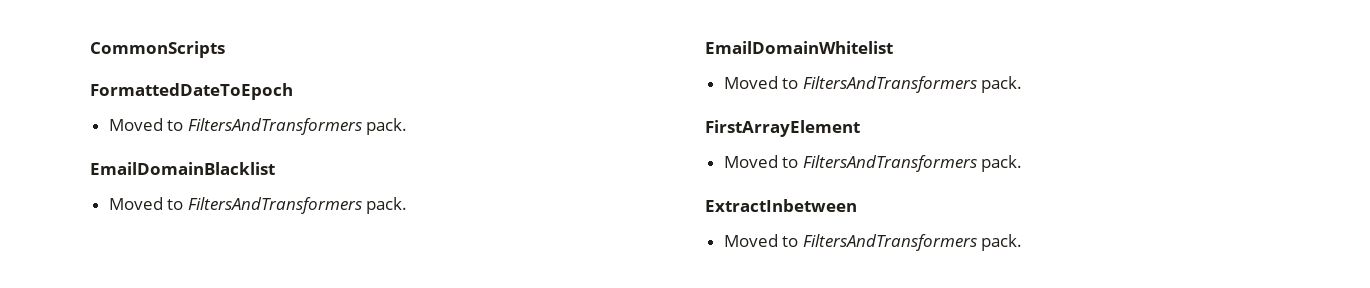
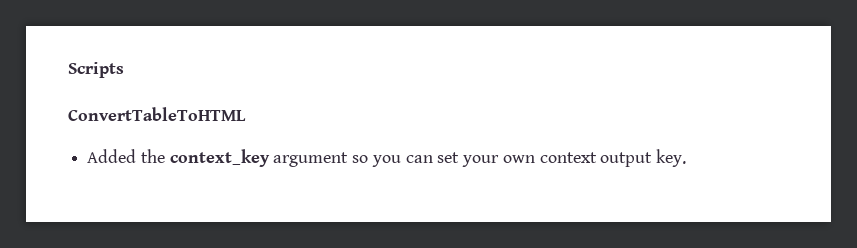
[90,41,225,58] [90,83,293,100] [108,118,408,135] [90,162,275,175] [108,197,408,214] [705,41,893,54] [723,76,1023,93] [705,120,860,137] [723,155,1023,172] [705,199,857,212] [723,234,1023,251] CommonScripts // FormattedDateToEpoch // Moved to FiltersAndTransformers pack. // EmailDomainBlacklist // Moved to FiltersAndTransformers pack. // EmailDomainWhitelist // Moved to FiltersAndTransformers pack. // FirstArrayElement // Moved to FiltersAndTransformers pack. // ExtractInbetween // Moved to FiltersAndTransformers pack. -> [68,62,124,78] [68,107,246,121] [87,149,686,167] Scripts // ConvertTableToHTML // Added the context_key argument so you can set your own context output key.

